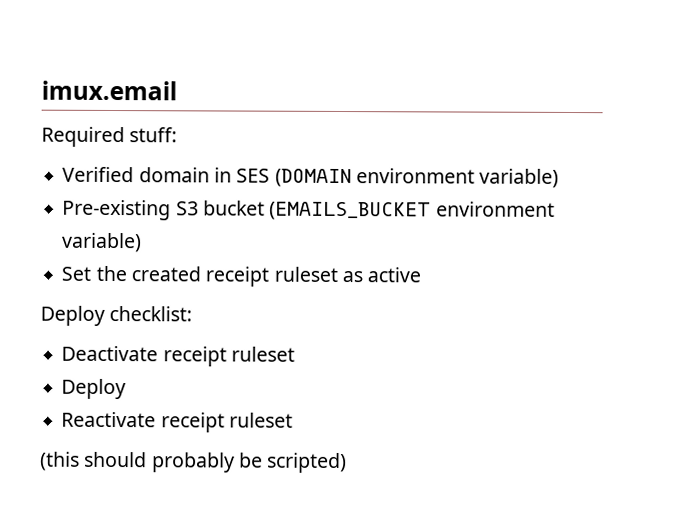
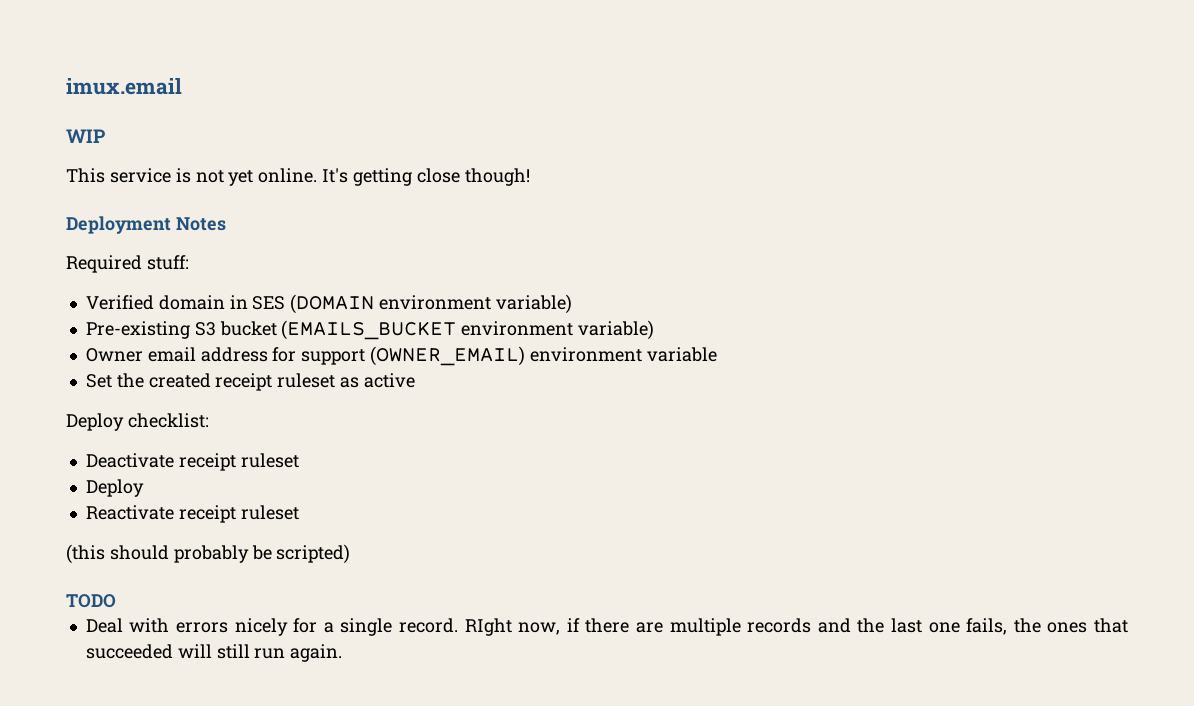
(177, 90) none -> [66,129,105,143] [66,168,530,186] [66,216,226,234] // WIP // This service is not yet online. It's getting close though! // Deployment Notes
(143, 242) none -> [85,346,717,366] // Owner email address for support (OWNER_EMAIL) environment variable
(348, 463) none -> [66,594,116,608] [85,618,1129,636] [85,644,343,662] // TODO // Deal with errors nicely for a single record. RIght now, if there are multiple records and the last one fails, the ones that succeeded will still run again.

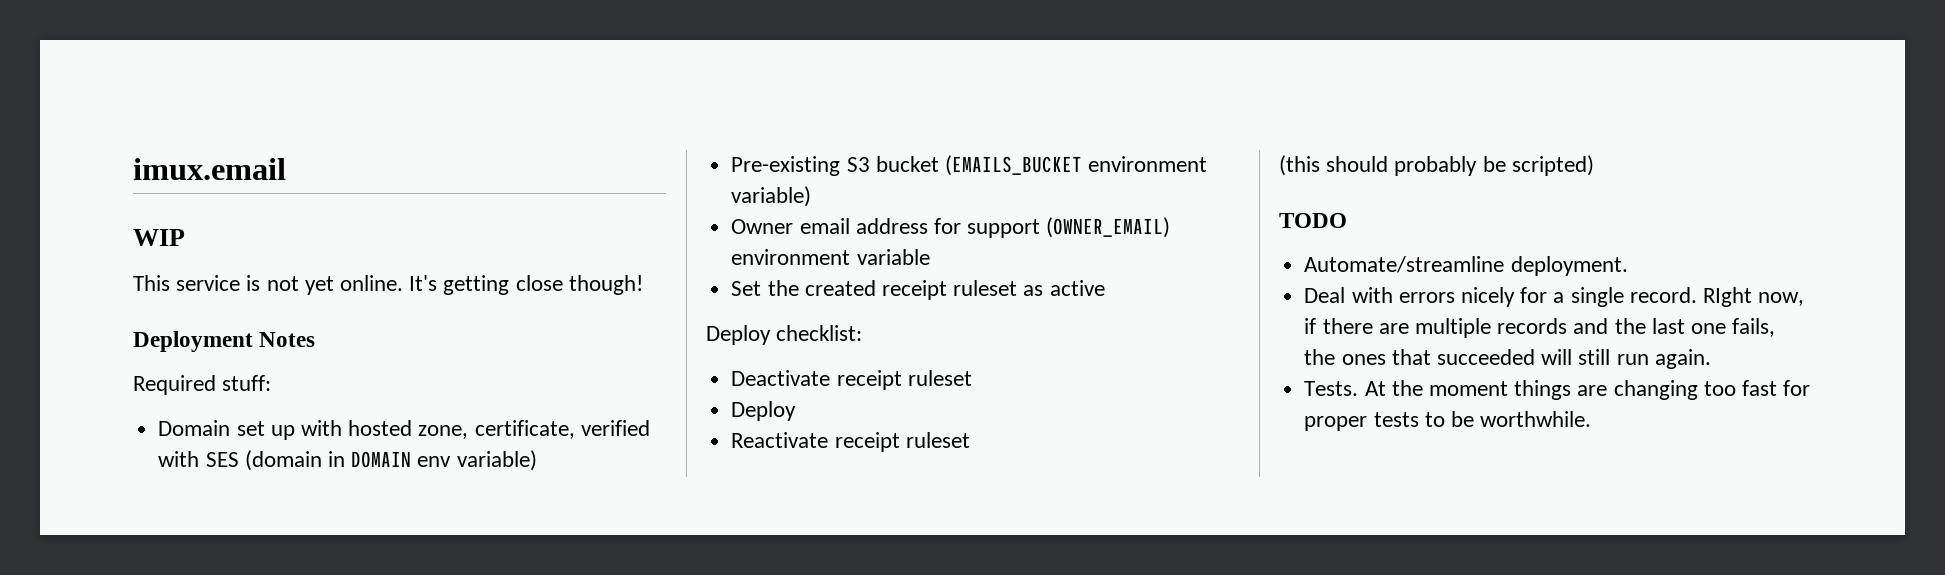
[85,294,492,314] Verified domain in SES (DOMAIN environment -> [158,420,650,440] [158,450,452,471] Domain set up with hosted zone, certificate, verified with SES (domain in DOMAIN env
(116, 601) none -> [1304,256,1628,276] // Automate/streamline deployment.
(343, 653) none -> [1304,380,1811,400] [1304,411,1592,431] // Tests. At the moment things are changing too fast for proper tests to be worthwhile.

